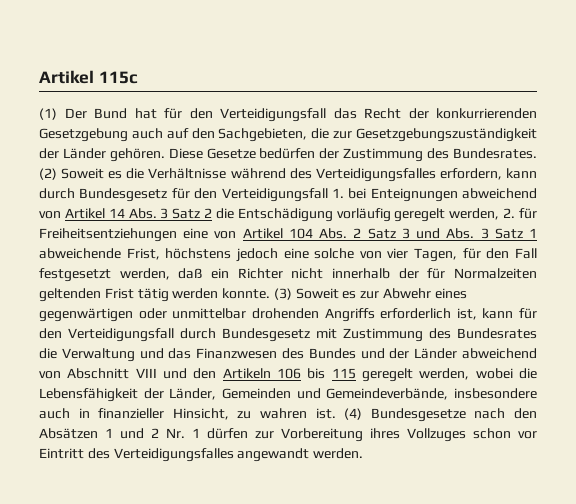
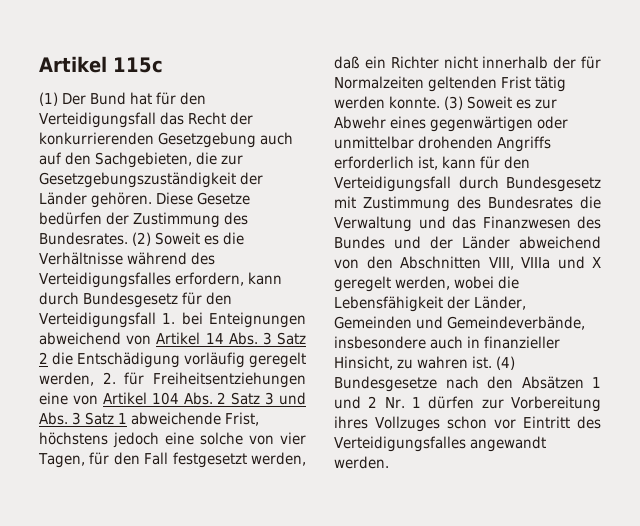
[67,368,356,379] Abschnitt VIII und den Artikeln 106 bis 115 -> [366,256,601,270] den Abschnitten VIII, VIIIa und X

